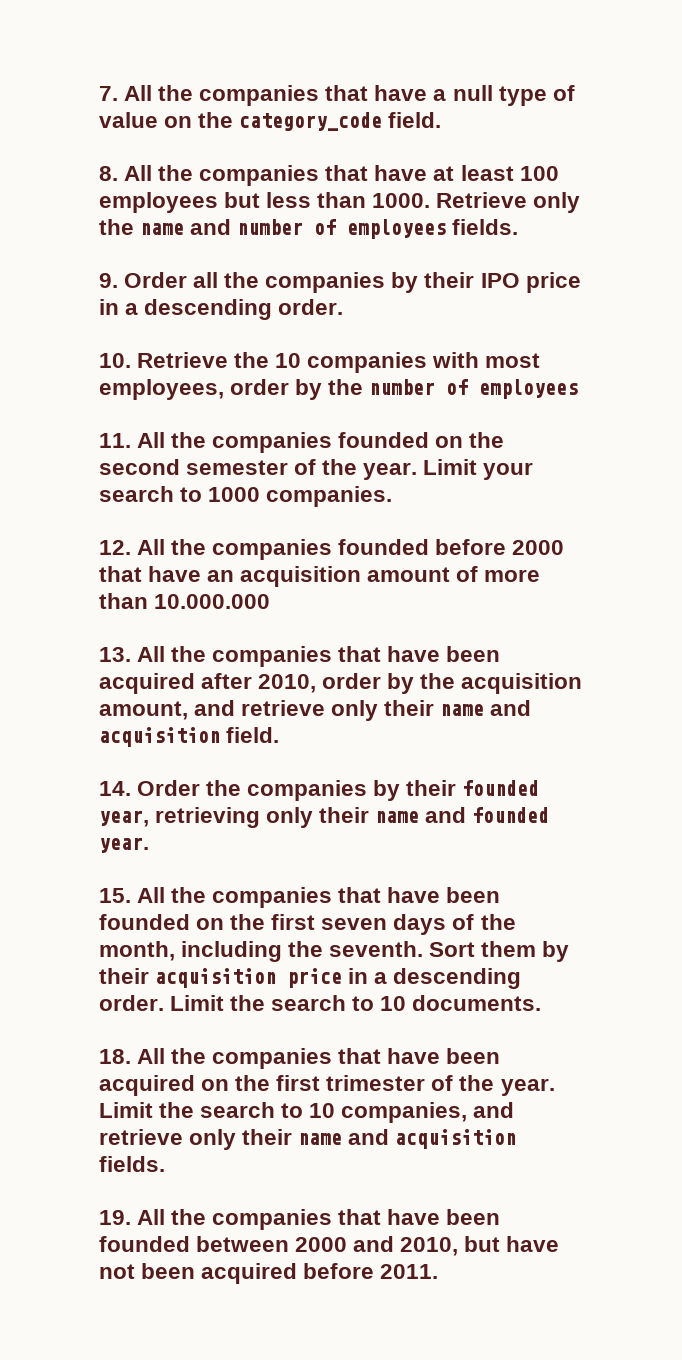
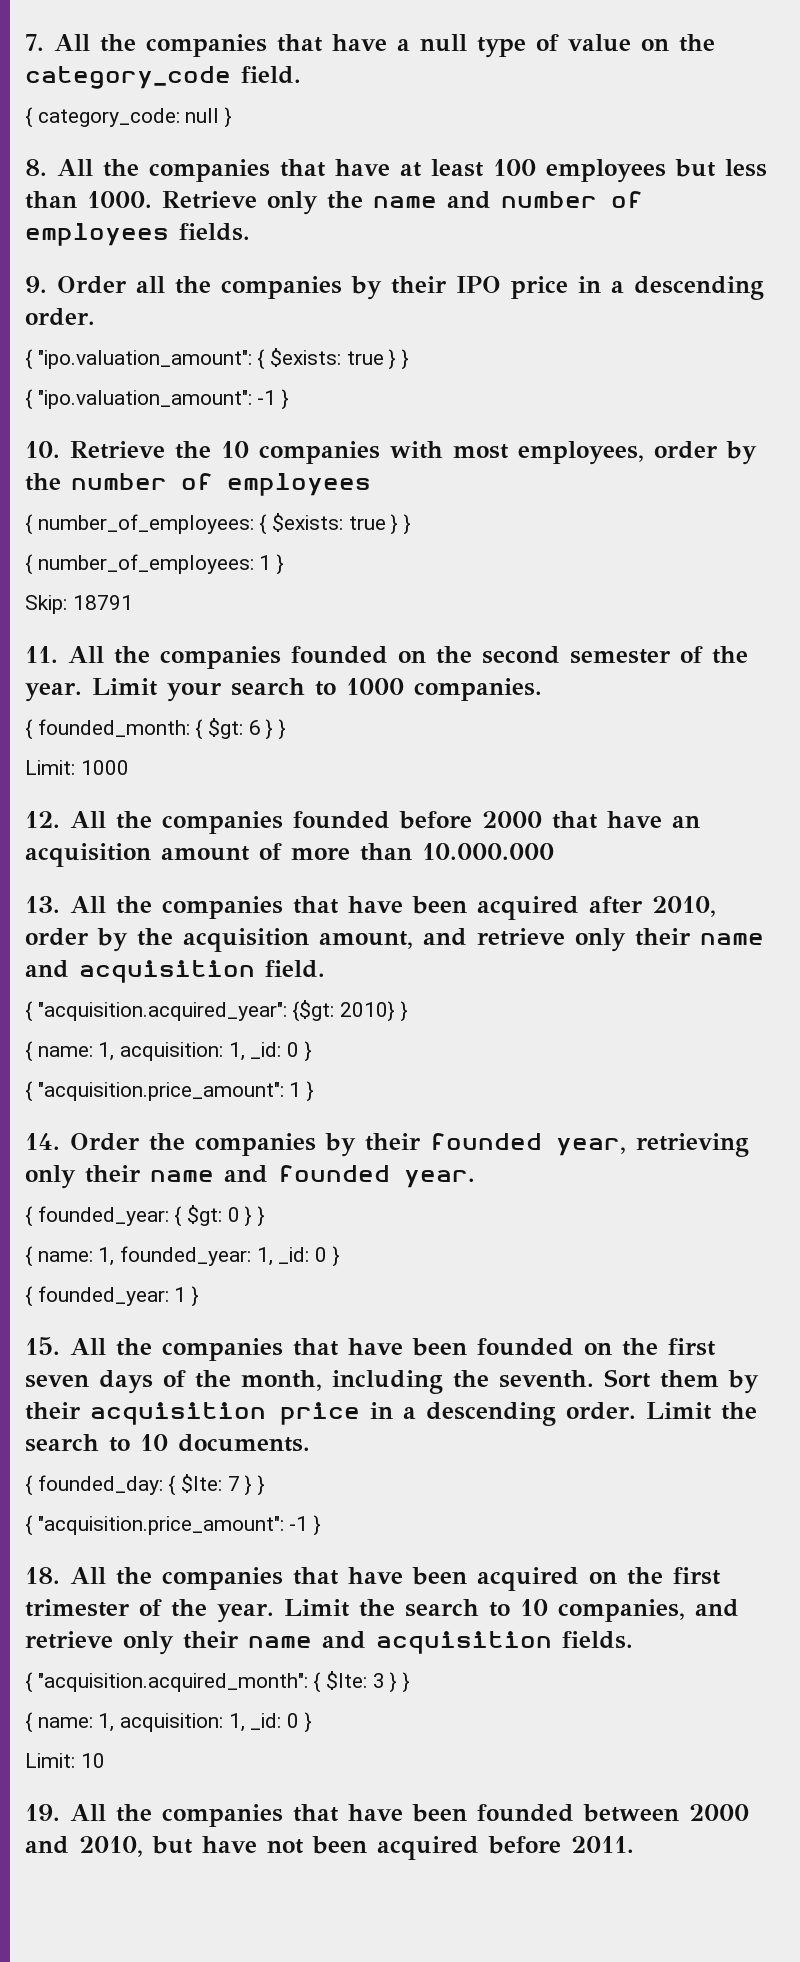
(442, 120) none -> [25,107,233,128] // { category_code: null }
(344, 307) none -> [25,348,410,370] [25,389,290,410] // { "ipo.valuation_amount": { $exists: true } } // { "ipo.valuation_amount": -1 }
(579, 389) none -> [25,513,412,535] [25,554,285,575] [25,595,133,614] // { number_of_employees: { $exists: true } } // { number_of_employees: 1 } // Skip: 18791
(393, 496) none -> [25,718,287,740] [25,760,129,775] // { founded_month: { $gt: 6 } } // Limit: 1000
(280, 735) none -> [25,1000,408,1022] [25,1041,312,1062] [25,1081,315,1102] // { "acquisition.acquired_year": {$gt: 2010} } // { name: 1, acquisition: 1, _id: 0 } // { "acquisition.price_amount": 1 }
(149, 845) none -> [25,1205,266,1227] [25,1246,340,1267] [25,1286,200,1307] // { founded_year: { $gt: 0 } } // { name: 1, founded_year: 1, _id: 0 } // { founded_year: 1 }
(542, 1003) none -> [25,1474,266,1496] [25,1515,322,1536] // { founded_day: { $lte: 7 } } // { "acquisition.price_amount": -1 }
(165, 1164) none -> [25,1671,411,1693] [25,1712,312,1733] [25,1753,105,1768] // { "acquisition.acquired_month": { $lte: 3 } } // { name: 1, acquisition: 1, _id: 0 } // Limit: 10

